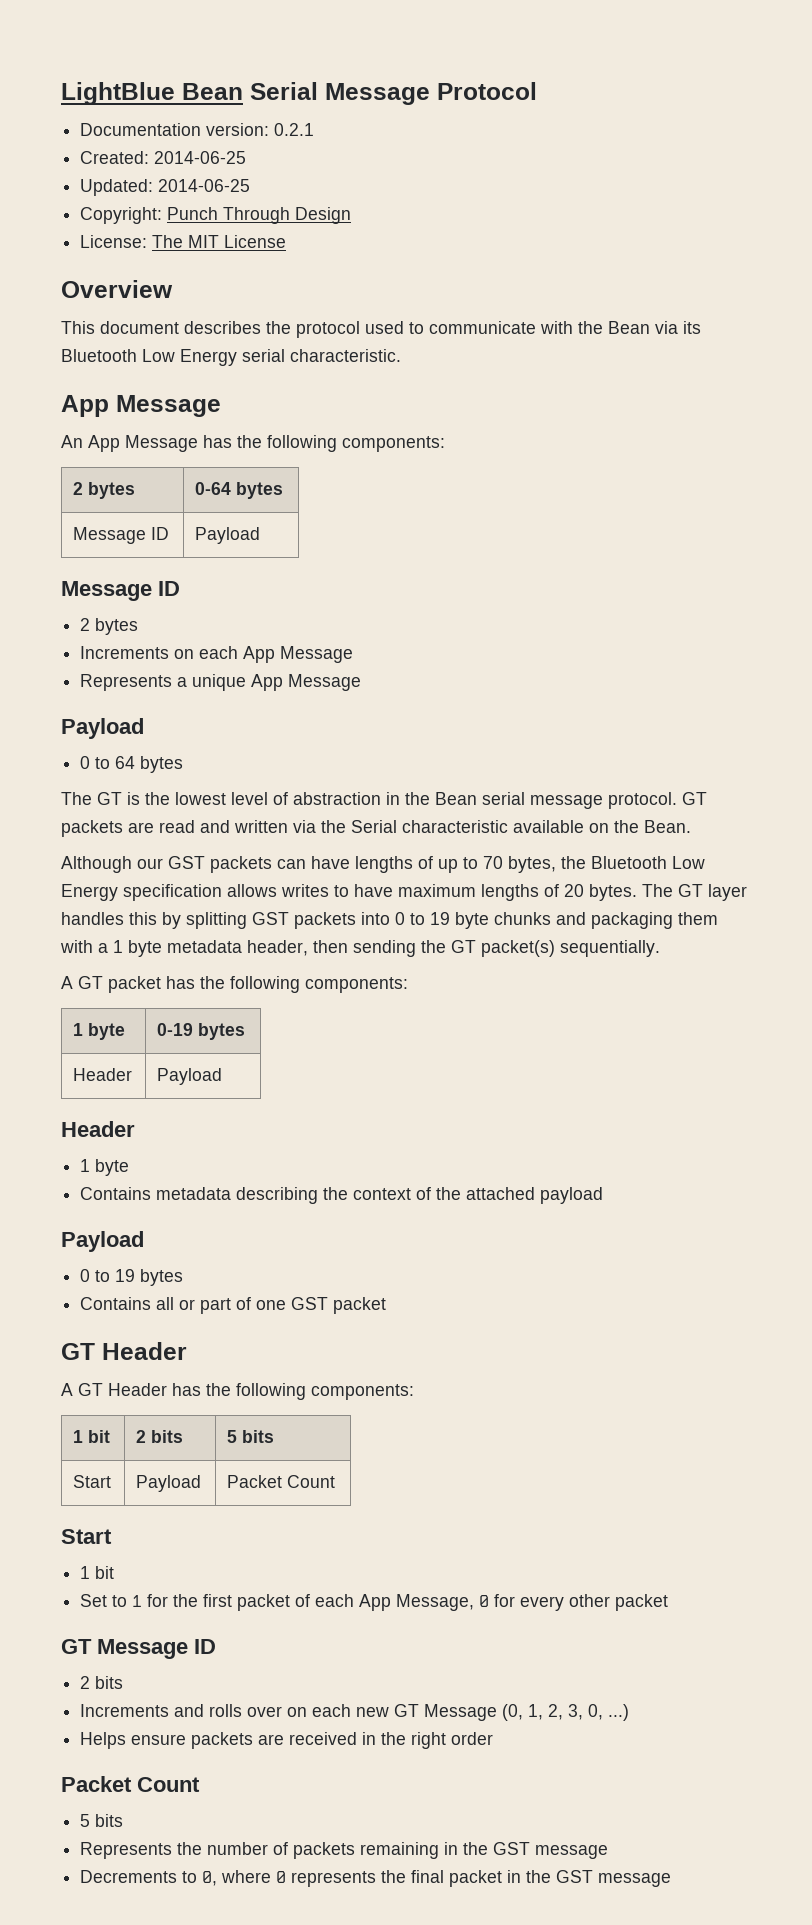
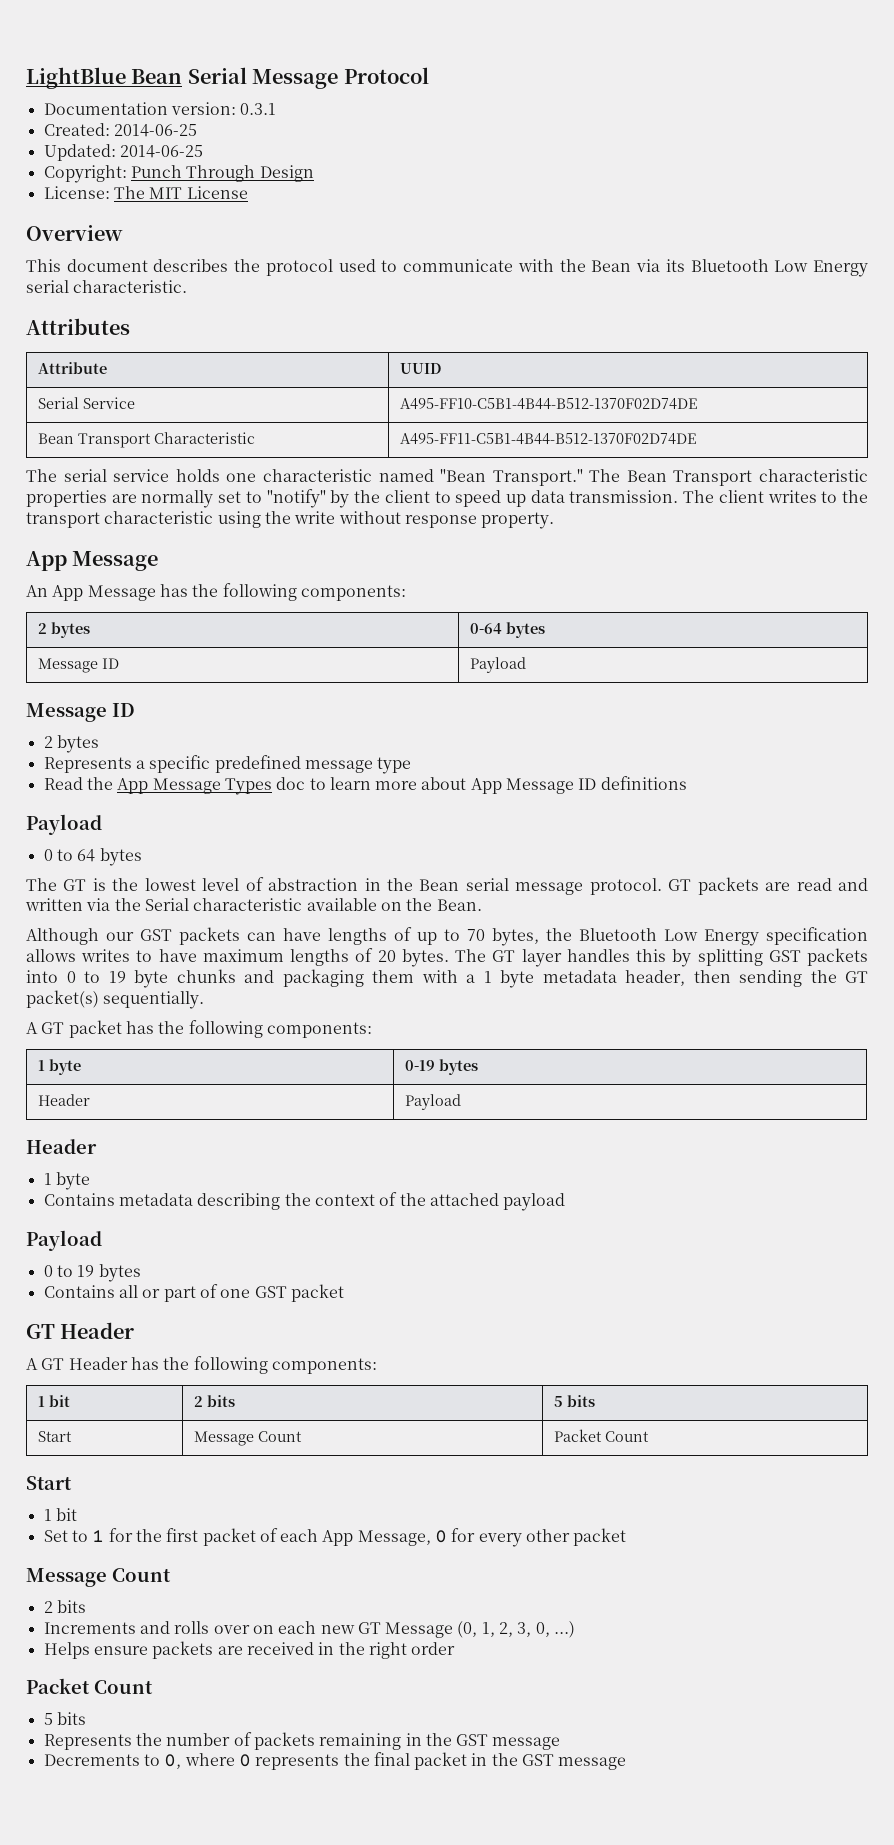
[274,123,315,136] 0.2.1 -> [240,103,277,115] 0.3.1
(401, 355) none -> [26,318,130,335] [37,362,107,374] [399,363,441,374] [37,397,135,409] [399,398,697,410] [37,432,255,448] [399,433,696,445] [26,469,869,486] [26,489,868,508] [26,511,555,529] // Attributes // Attribute | UUID // Serial Service | A495-FF10-C5B1-4B44-B512-1370F02D74DE // Bean Transport Characteristic | A495-FF11-C5B1-4B44-B512-1370F02D74DE // The serial service holds one characteristic named "Bean Transport." The Bean Transport characteristic properties are normally set to "notify" by the client to speed up data transmission. The client writes to the transport characteristic using the write without response property.
[80,646,354,663] [80,674,362,691] Increments on each App Message // Represents a unique App Message -> [43,755,412,774] [43,776,687,795] Represents a specific predefined message type // Read the App Message Types doc to learn more about App Message ID definitions
[136,1475,202,1492] Payload -> [193,1431,302,1446] Message Count
[61,1639,216,1659] GT Message ID -> [26,1568,171,1587] Message Count

